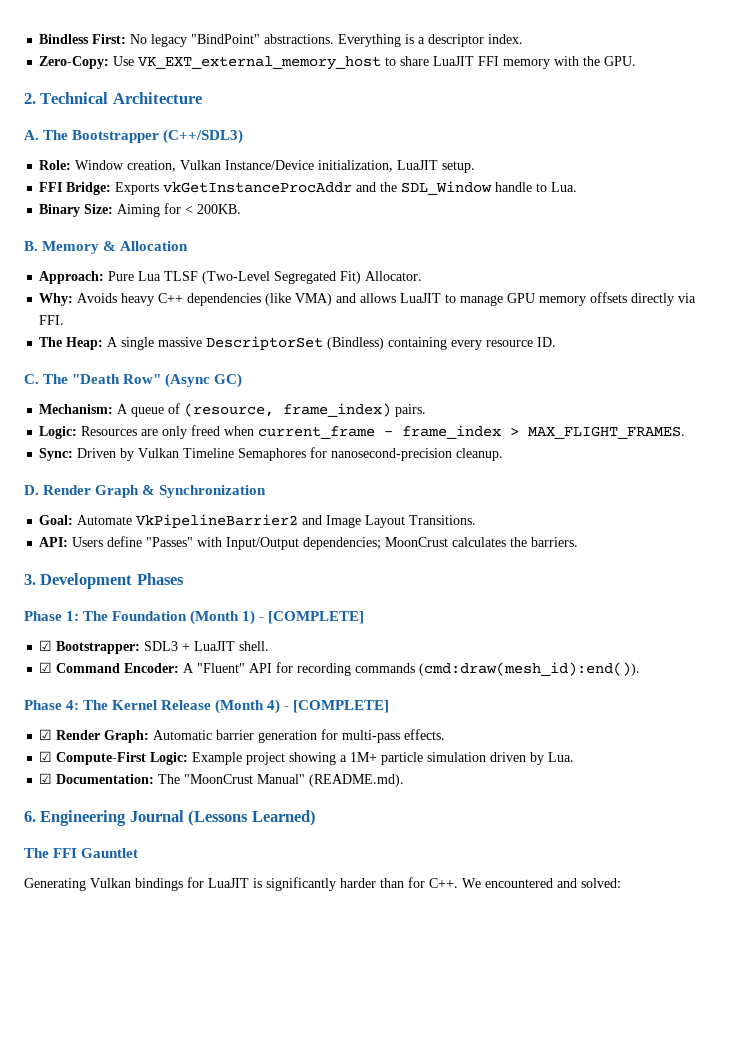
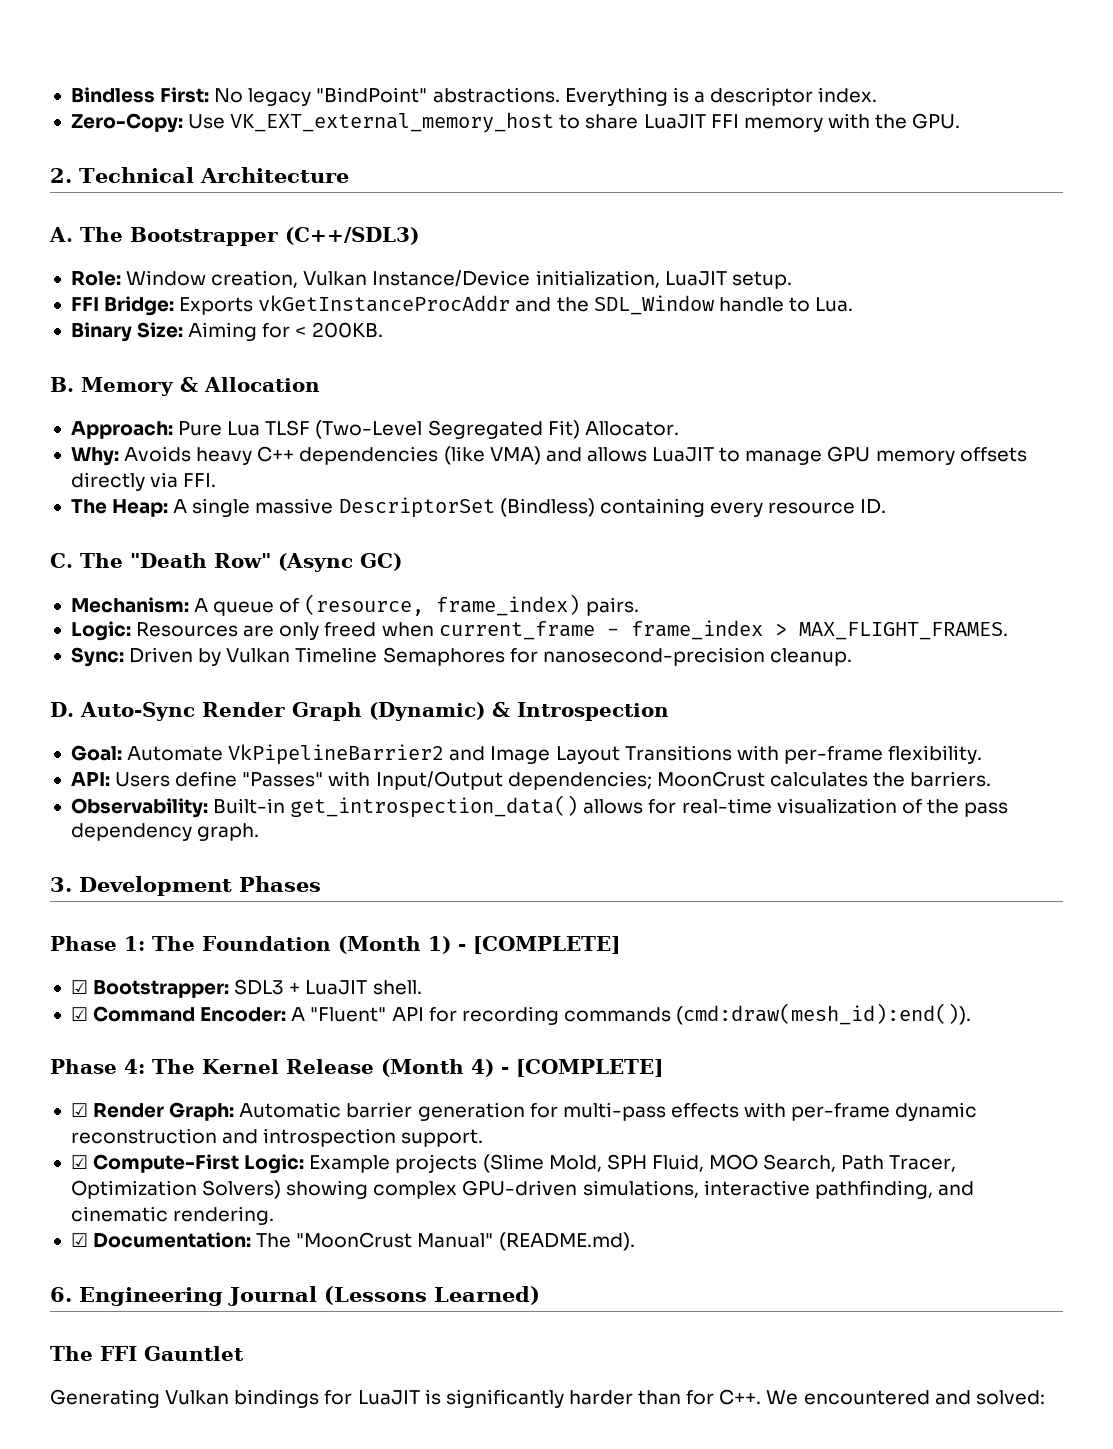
(39, 490) none -> [79,702,195,721] Auto-Sync
[142,485,267,498] & Synchronization -> [368,702,669,721] (Dynamic) & Introspection
[409,515,477,525] Transitions. -> [624,745,983,764] Transitions with per-frame flexibility.
(579, 542) none -> [70,795,1009,818] [70,823,260,841] // Observability: Built-in get_introspection_data() allows for real-time visualization of the pass dependency graph.
[404,729,446,740] [39,751,575,765] effects. // ☑ Compute-First Logic: Example project showing a 1M+ particle simulation driven by Lua. -> [670,1102,978,1121] [70,1128,484,1147] [70,1154,957,1174] [70,1180,974,1199] [70,1206,275,1225] effects with per-frame dynamic reconstruction and introspection support. // ☑ Compute-First Logic: Example projects (Slime Mold, SPH Fluid, MOO Search, Path Tracer, Optimization Solvers) showing complex GPU-driven simulations, interactive pathfinding, and cinematic rendering.

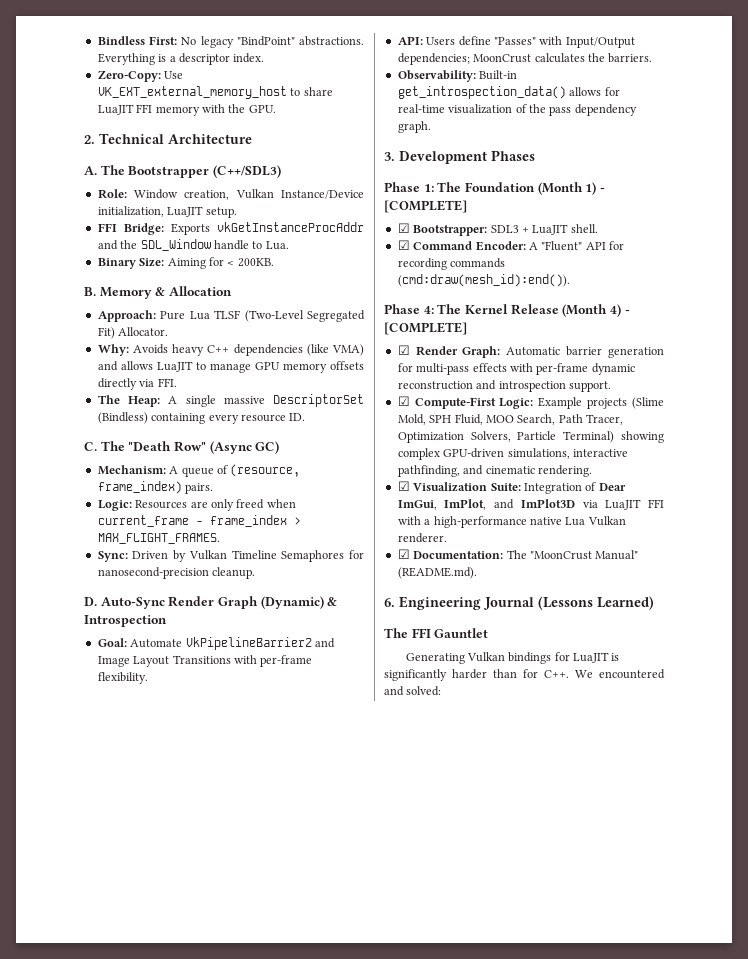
[202,1180,282,1199] Solvers) -> [470,431,615,443] Solvers, Particle Terminal)
(275, 1215) none -> [397,481,626,494] [397,499,664,510] [397,516,626,528] [397,533,447,543] // ☑ Visualization Suite: Integration of Dear ImGui, ImPlot, and ImPlot3D via LuaJIT FFI with a high-performance native Lua Vulkan renderer.

